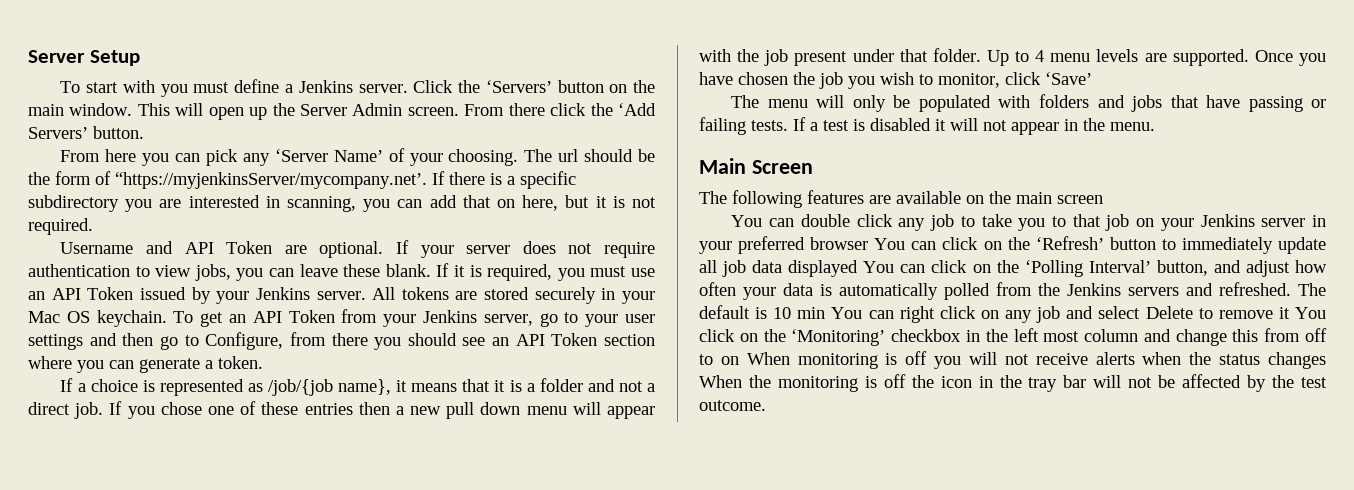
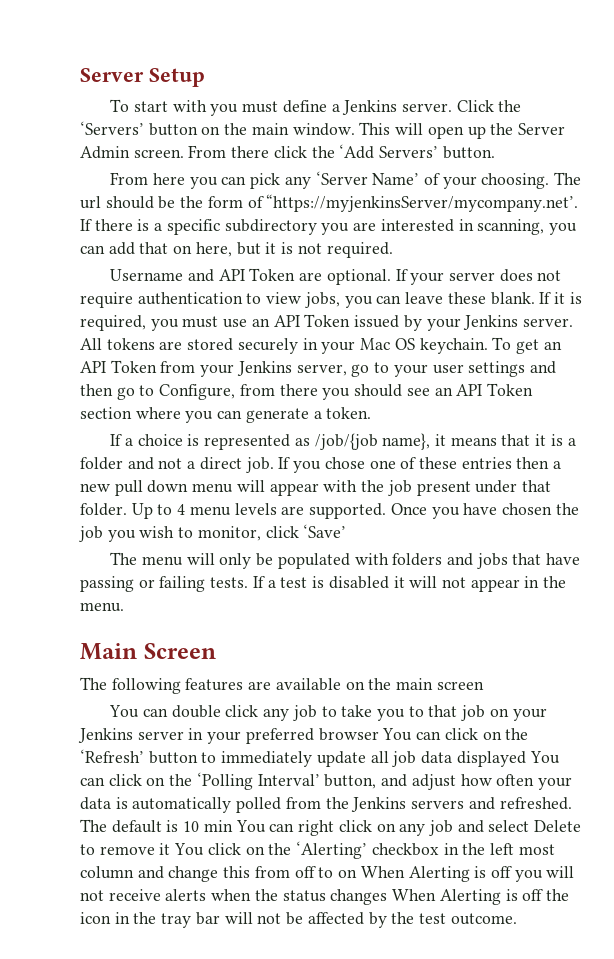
[791,329,886,346] ‘Monitoring’ -> [296,841,368,859] ‘Alerting’
[797,353,878,369] monitoring -> [408,866,470,882] Alerting
[748,375,858,392] the monitoring -> [439,889,501,905] Alerting

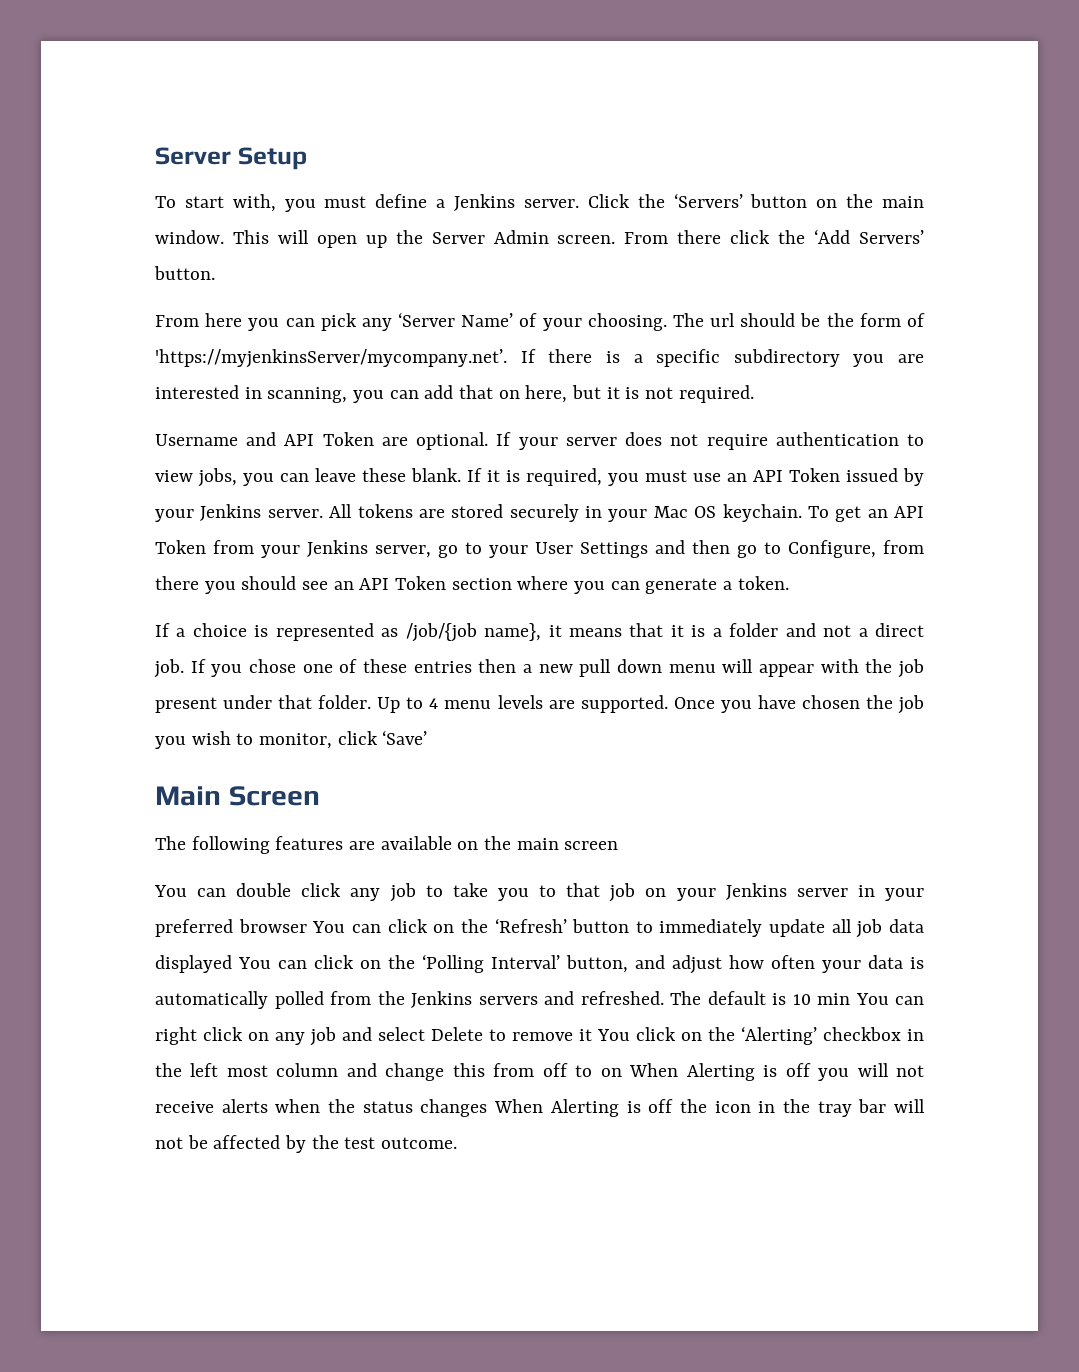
[172,100,207,112] with -> [232,194,276,212] with,
[266,194,579,212] “https://myjenkinsServer/mycompany.net’. -> [155,349,507,368] 'https://myjenkinsServer/mycompany.net’.
[432,361,526,377] user settings -> [535,542,648,558] User Settings
[110,552,581,569] [80,576,567,592] [80,602,124,612] // The menu will only be populated with folders and jobs that have passing or failing tests. If a test is disabled it will not appear in the menu. -> (428, 737) none

